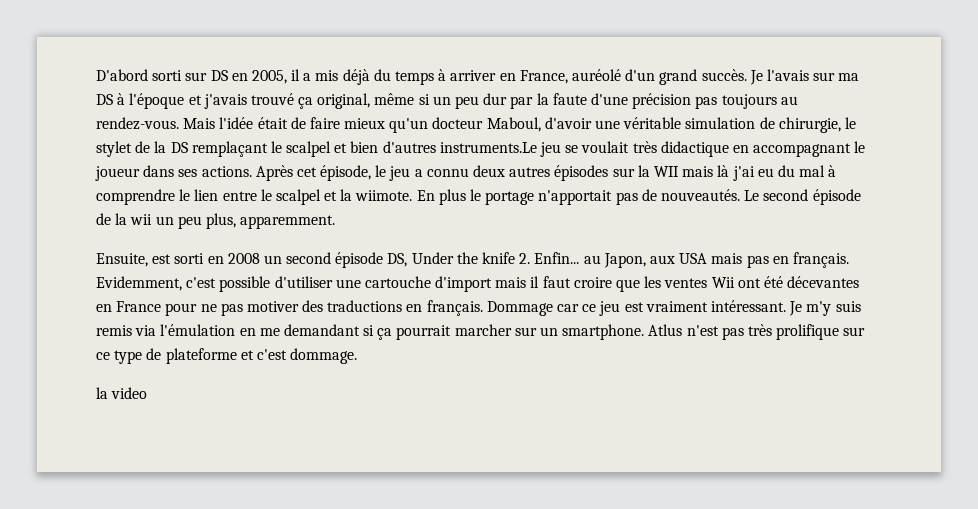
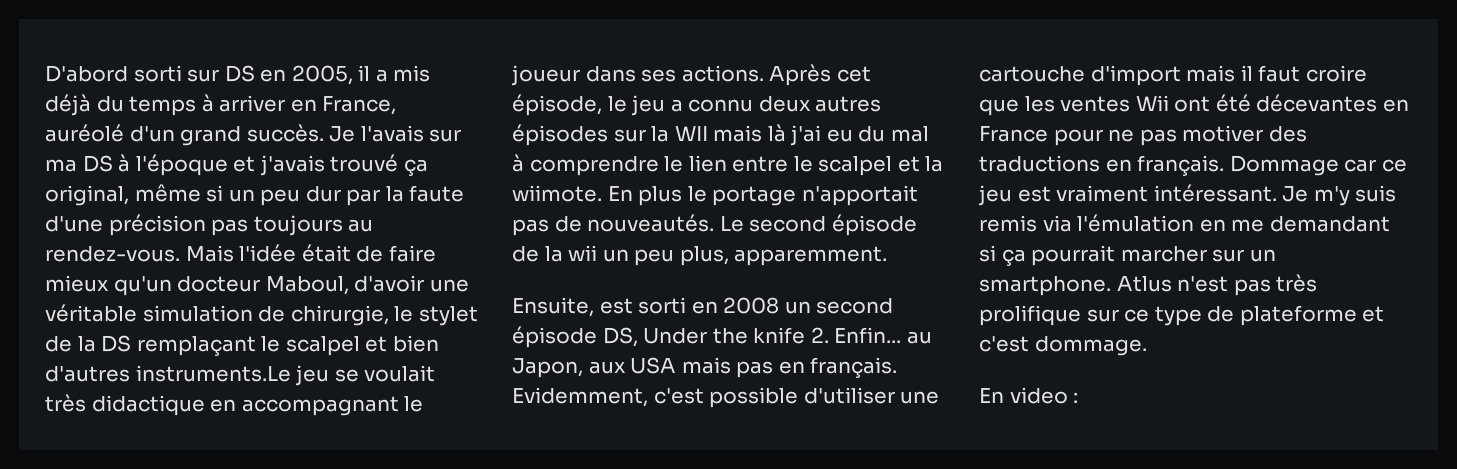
[96,387,148,399] la video -> [979,387,1079,404] En video :

